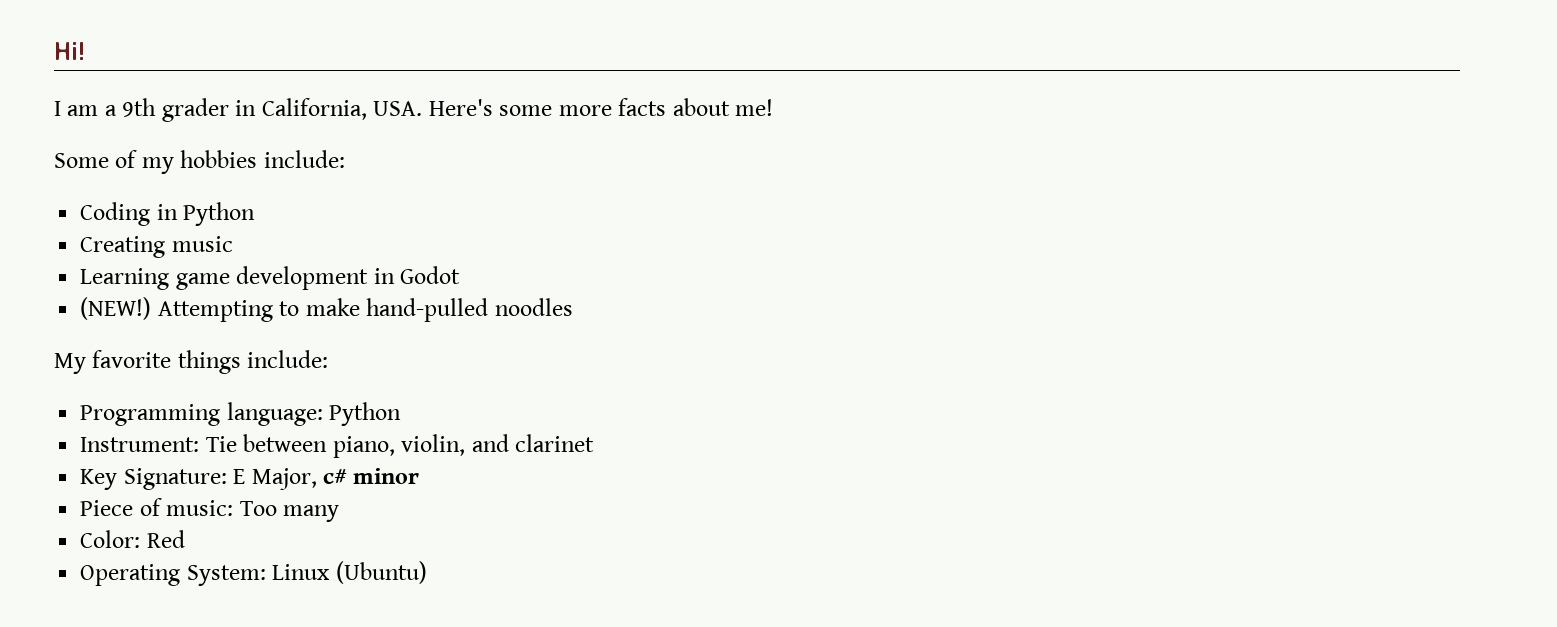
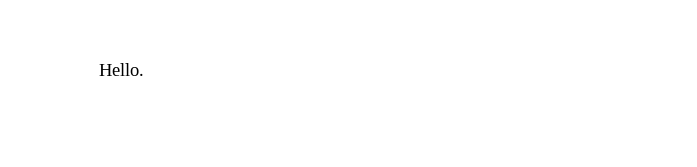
[54,42,85,60] [54,98,774,122] [54,150,345,174] [80,202,256,226] [80,236,233,258] [80,266,461,290] [80,297,573,322] [54,350,329,374] [80,402,402,426] [80,434,595,458] [80,468,419,490] [80,498,340,522] [80,530,185,548] [80,561,427,586] Hi! // I am a 9th grader in California, USA. Here's some more facts about me! // Some of my hobbies include: // Coding in Python // Creating music // Learning game development in Godot // (NEW!) Attempting to make hand-pulled noodles // My favorite things include: // Programming language: Python // Instrument: Tie between piano, violin, and clarinet // Key Signature: E Major, c# minor // Piece of music: Too many // Color: Red // Operating System: Linux (Ubuntu) -> [99,63,144,76] Hello.

